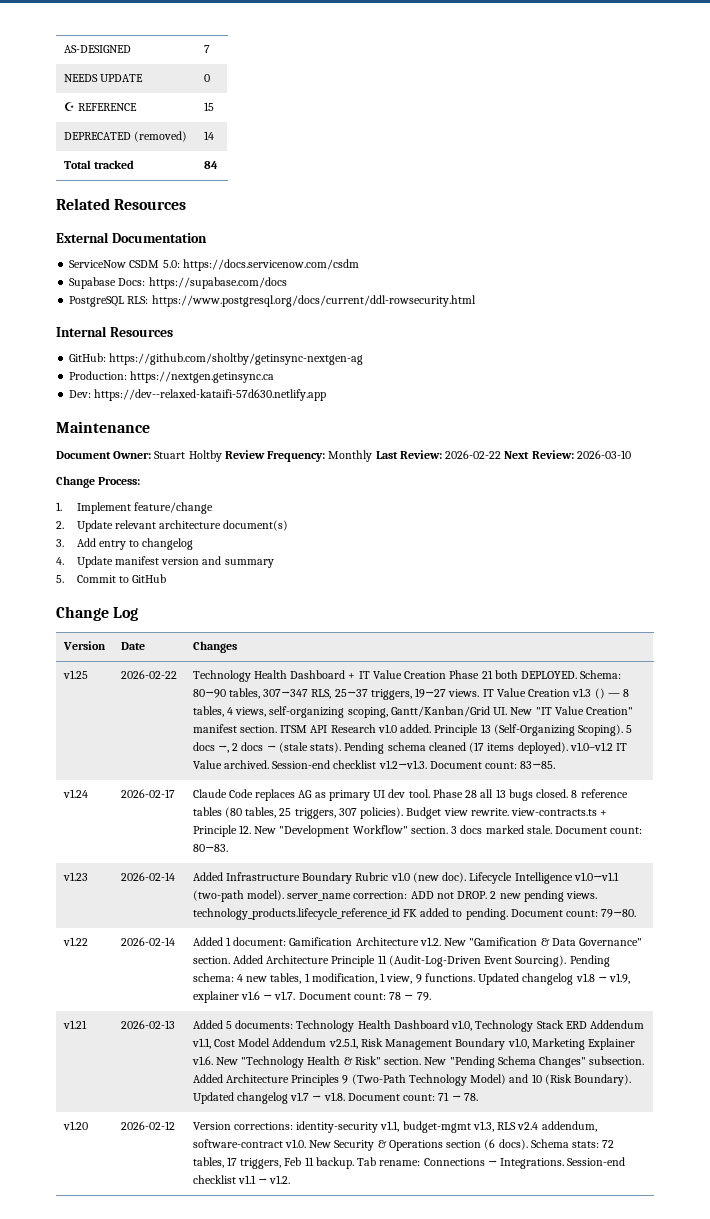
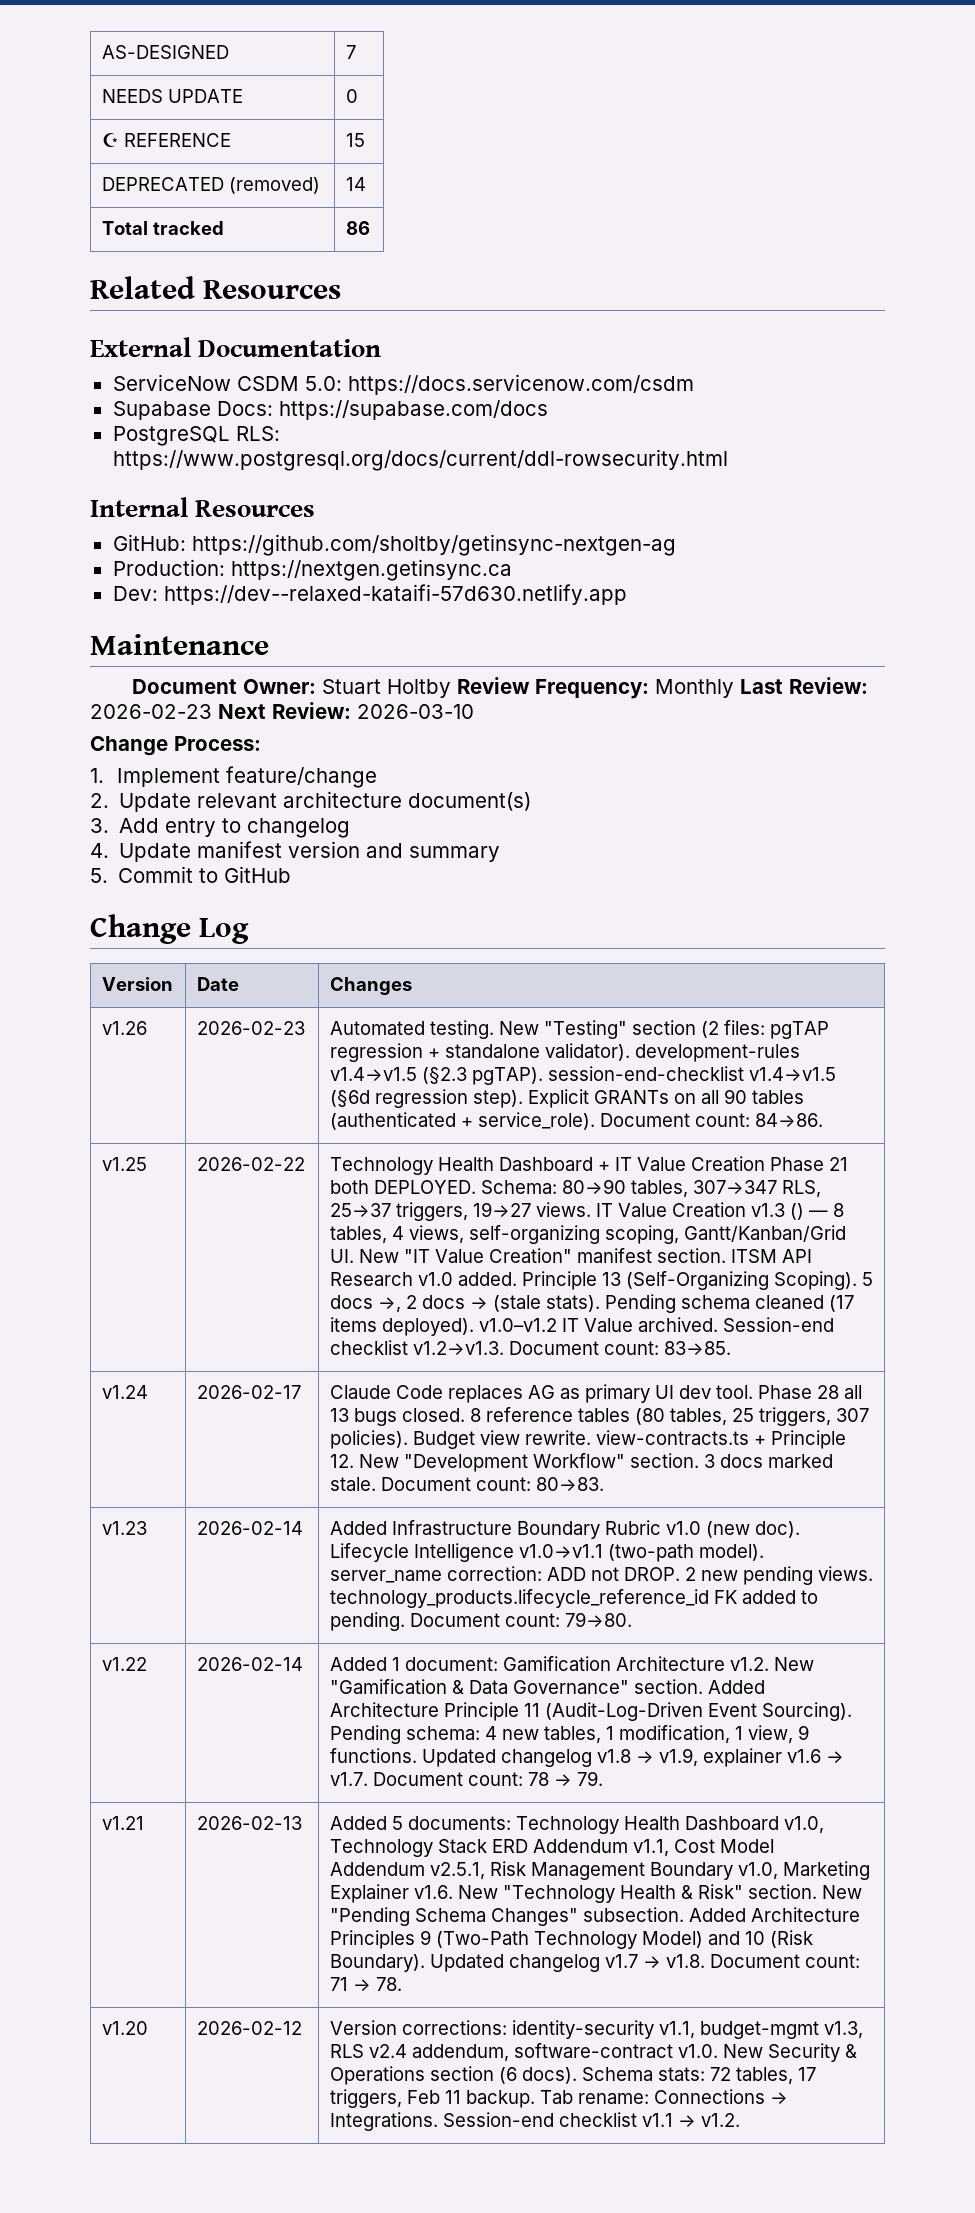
[203,161,218,169] 84 -> [345,221,370,235] 86
[445,450,502,459] 2026-02-22 -> [90,704,212,719] 2026-02-23
(237, 647) none -> [101,1021,147,1035] [196,1021,305,1035] [329,1020,829,1039] [329,1043,800,1062] [329,1066,836,1085] [329,1089,804,1108] [329,1112,823,1130] // v1.26 | 2026-02-23 | Automated testing. New "Testing" section (2 files: pgTAP regression + standalone validator). development-rules v1.4→v1.5 (§2.3 pgTAP). session-end-checklist v1.4→v1.5 (§6d regression step). Explicit GRANTs on all 90 tables (authenticated + service_role). Document count: 84→86.

